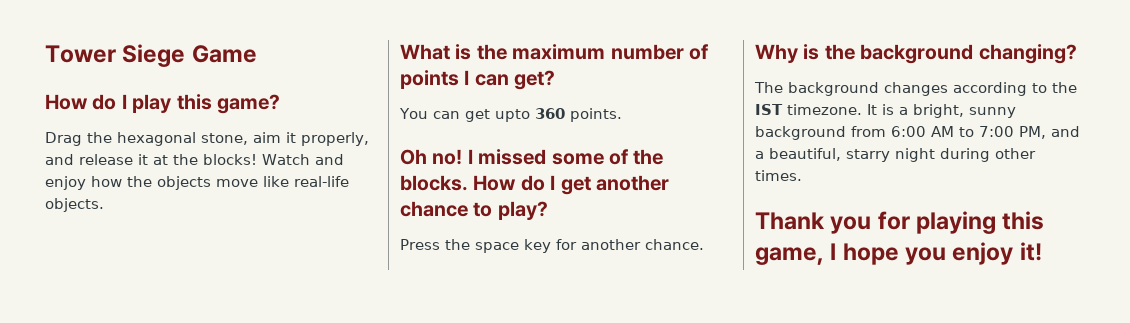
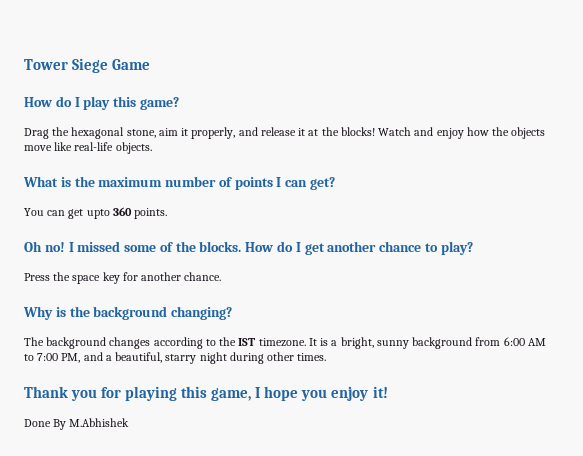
(1042, 251) none -> [24,418,130,430] // Done By M.Abhishek

